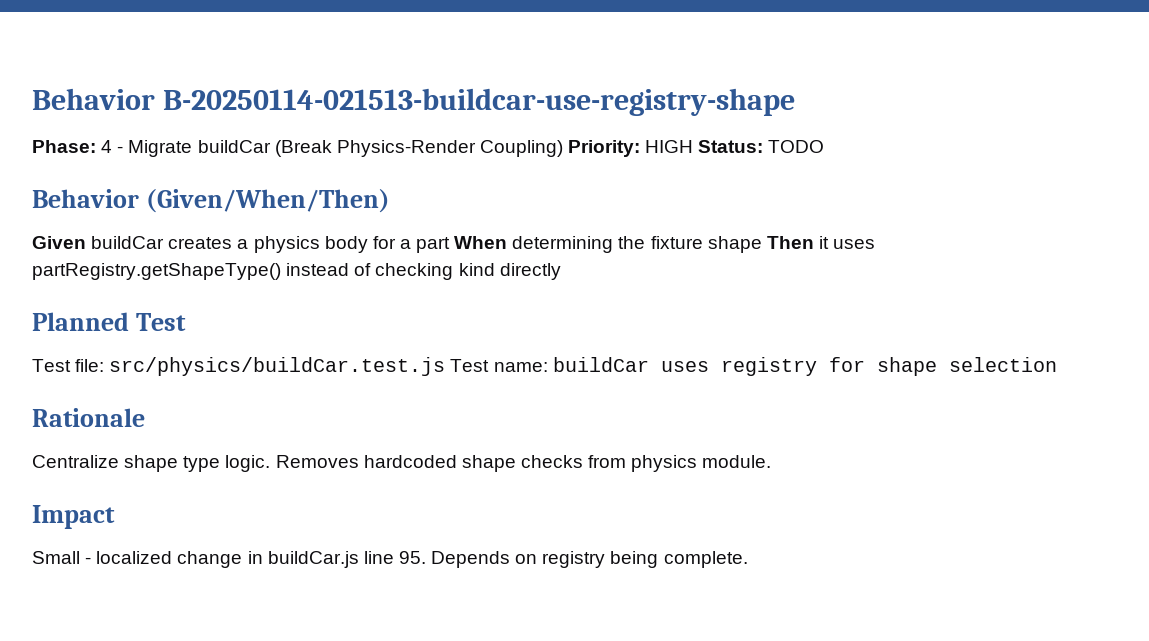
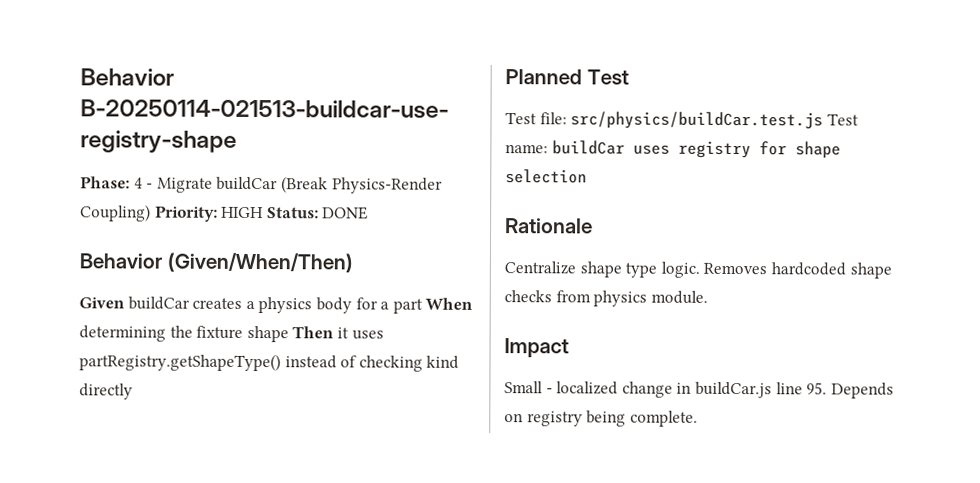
[768,140,825,153] TODO -> [322,206,369,220] DONE

